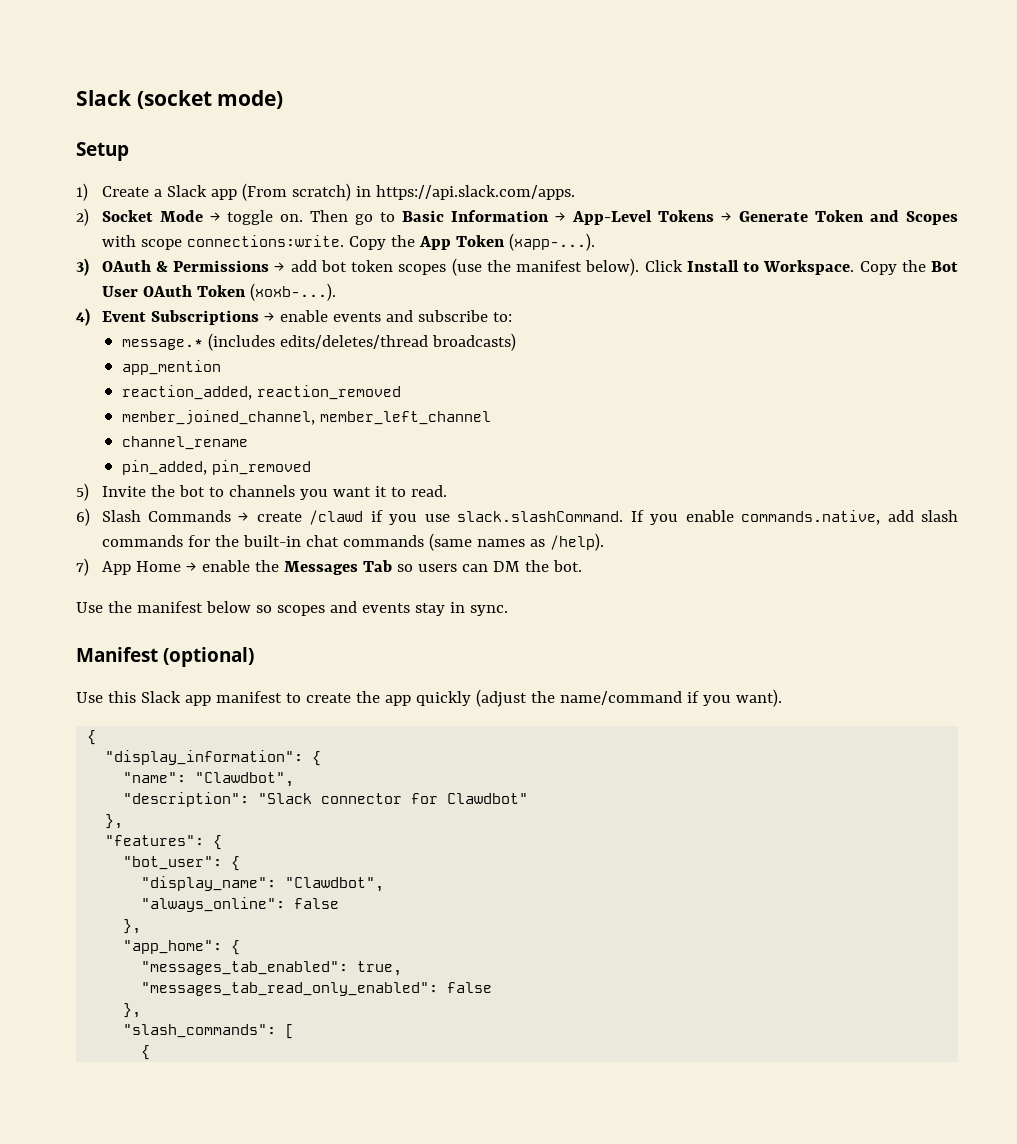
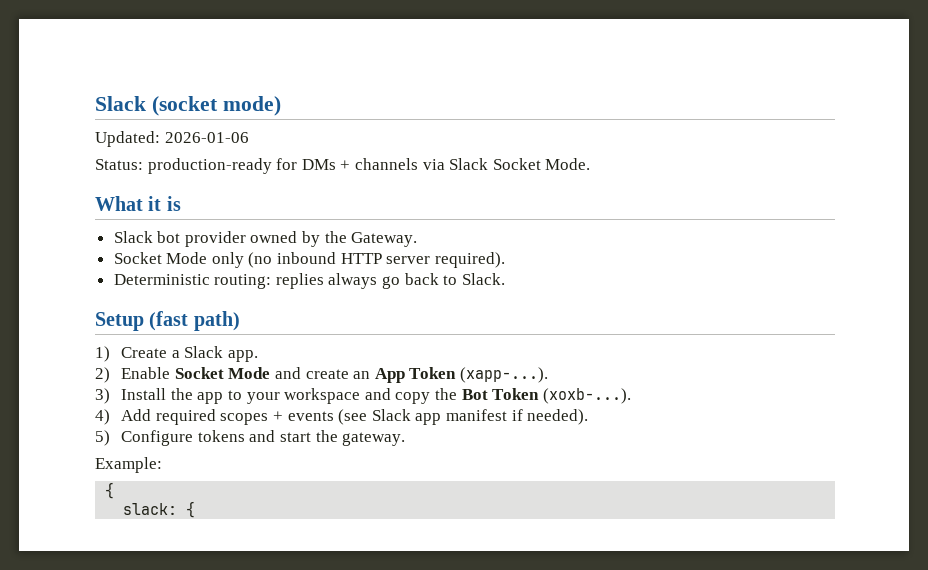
(284, 99) none -> [95,131,249,147] [95,158,591,174] [95,196,181,211] [113,231,418,247] [113,252,505,268] [113,273,505,289] // Updated: 2026-01-06 // Status: production-ready for DMs + channels via Slack Socket Mode. // What it is // Slack bot provider owned by the Gateway. // Socket Mode only (no inbound HTTP server required). // Deterministic routing: replies always go back to Slack.
(129, 151) none -> [149,311,240,331] (fast path)
[210,183,575,201] app (From scratch) in https://api.slack.com/apps. -> [227,350,258,362] app.
[101,210,958,225] [101,233,595,251] [76,258,959,276] [101,283,336,301] [76,308,512,326] [121,333,516,351] [121,360,221,375] [121,385,401,400] [121,410,491,425] [121,436,248,450] [121,460,311,475] [76,483,447,501] [76,508,958,526] [101,533,604,551] [76,558,582,576] [76,601,508,616] [76,647,254,667] [76,689,782,707] [87,730,97,745] [105,750,322,766] [123,772,295,787] [123,792,529,807] [105,814,124,829] [105,835,223,850] [123,856,241,871] [141,876,385,892] [141,897,340,912] [123,919,142,934] [123,940,241,955] [141,961,403,976] [141,982,493,996] [123,1003,142,1018] [123,1024,295,1039] [141,1045,151,1060] Socket Mode → toggle on. Then go to Basic Information → App-Level Tokens → Generate Token and Scopes with scope connections:write. Copy the App Token (xapp-...). // 3) OAuth & Permissions → add bot token scopes (use the manifest below). Click Install to Workspace. Copy the Bot User OAuth Token (xoxb-...). // 4) Event Subscriptions → enable events and subscribe to: // message.* (includes edits/deletes/thread broadcasts) // app_mention // reaction_added, reaction_removed // member_joined_channel, member_left_channel // channel_rename // pin_added, pin_removed // 5) Invite the bot to channels you want it to read. // 6) Slash Commands → create /clawd if you use slack.slashCommand. If you enable commands.native, add slash commands for the built-in chat commands (same names as /help). // 7) App Home → enable the Messages Tab so users can DM the bot. // Use the manifest below so scopes and events stay in sync. // Manifest (optional) // Use this Slack app manifest to create the app quickly (adjust the name/command if you want). // { // "display_information": { // "name": "Clawdbot", // "description": "Slack connector for Clawdbot" // }, // "features": { // "bot_user": { // "display_name": "Clawdbot", // "always_online": false // }, // "app_home": { // "messages_tab_enabled": true, // "messages_tab_read_only_enabled": false // }, // "slash_commands": [ // { -> [121,367,548,383] [95,388,631,404] [95,409,589,425] [95,430,406,446] [95,457,162,473] [105,482,115,499] [123,501,196,518] Enable Socket Mode and create an App Token (xapp-...). // 3) Install the app to your workspace and copy the Bot Token (xoxb-...). // 4) Add required scopes + events (see Slack app manifest if needed). // 5) Configure tokens and start the gateway. // Example: // { // slack: {

